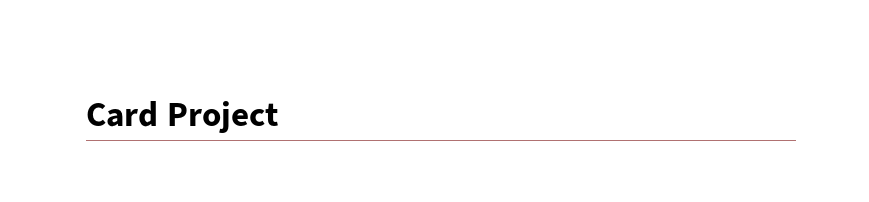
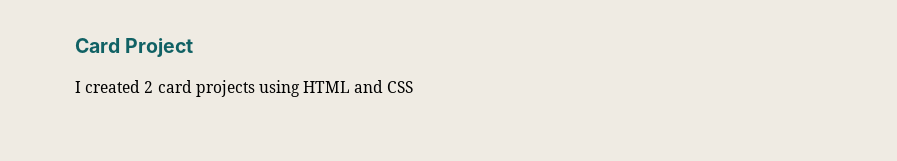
(279, 117) none -> [75,80,414,97] // I created 2 card projects using HTML and CSS

